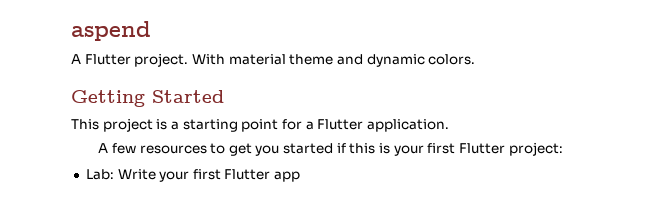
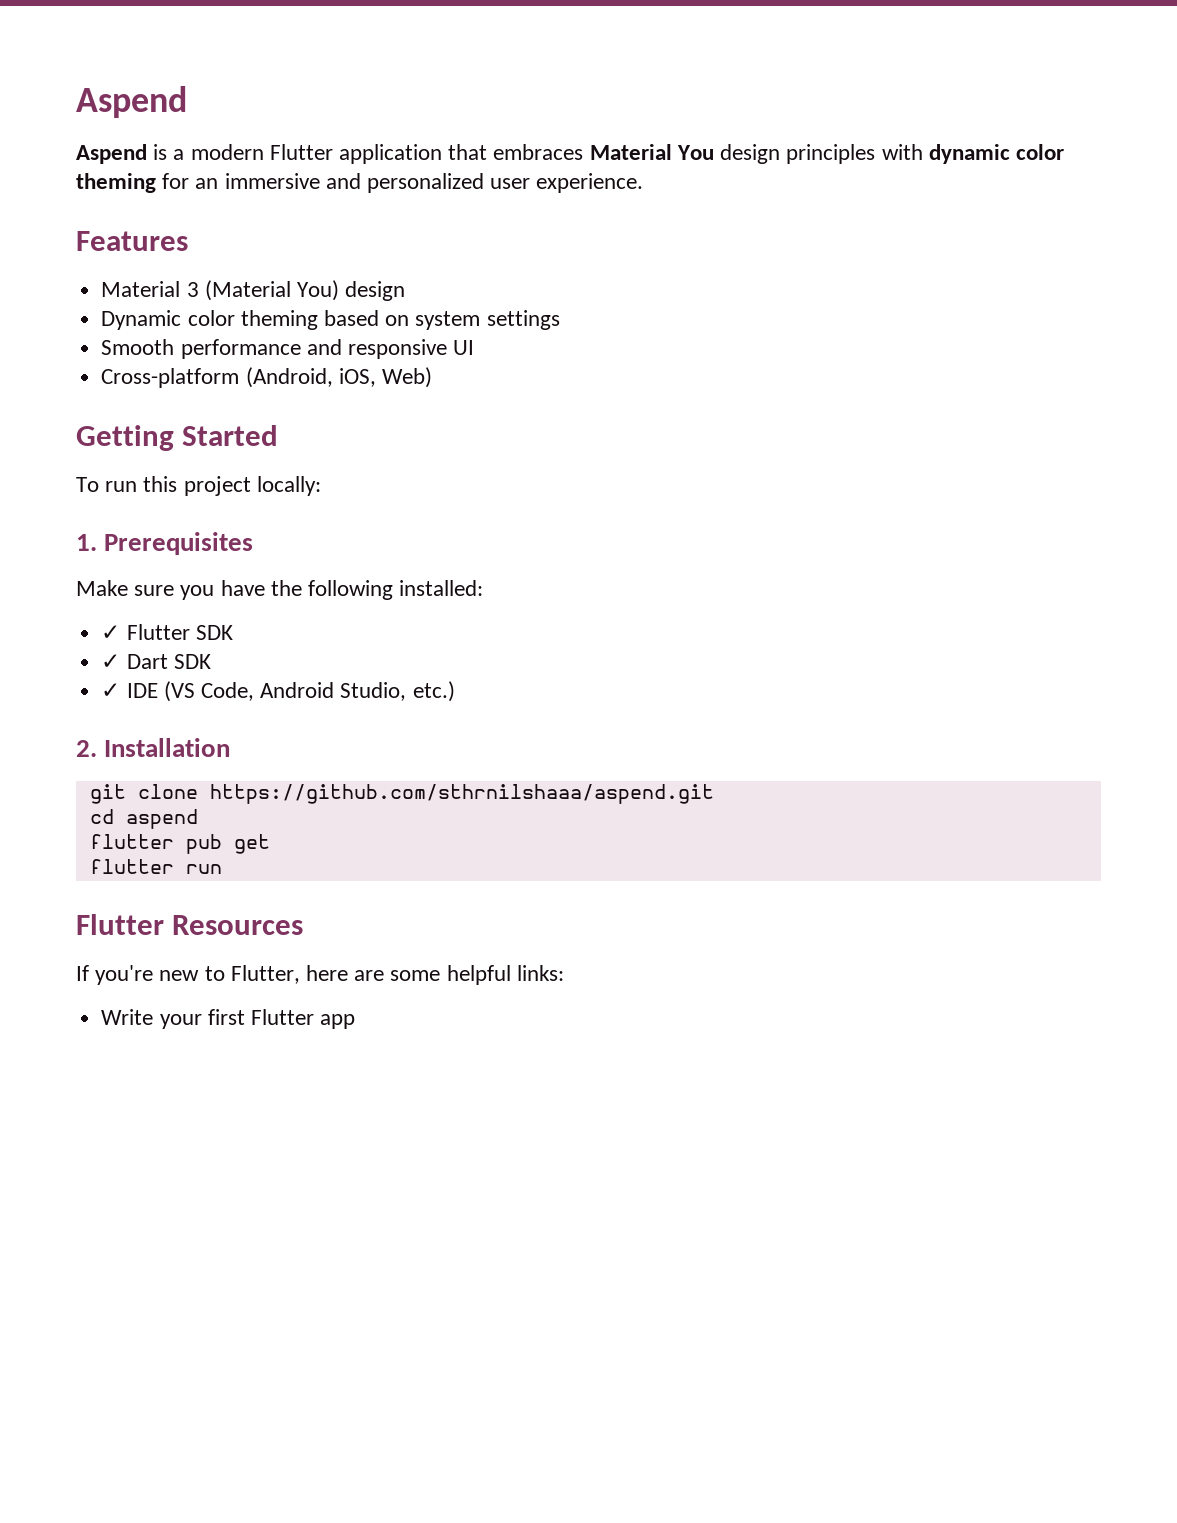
[71,21,151,41] [71,53,476,67] [71,90,224,107] [71,118,449,132] [98,142,563,156] [85,169,114,180] aspend // A Flutter project. With material theme and dynamic colors. // Getting Started // This project is a starting point for a Flutter application. // A few resources to get you started if this is your first Flutter project: // Lab: -> [76,86,187,118] [76,144,1064,164] [76,173,644,193] [76,231,188,251] [101,280,406,301] [101,310,560,330] [101,339,475,359] [101,367,432,388] [76,425,279,451] [76,476,321,496] [76,532,254,555] [76,580,484,600] [101,624,233,640] [101,654,211,669] [101,681,455,702] [76,738,231,757] [89,784,714,804] [89,809,198,829] [89,834,270,854] [89,859,222,874] [76,914,304,935] [76,965,564,985] Aspend // Aspend is a modern Flutter application that embraces Material You design principles with dynamic color theming for an immersive and personalized user experience. // Features // Material 3 (Material You) design // Dynamic color theming based on system settings // Smooth performance and responsive UI // Cross-platform (Android, iOS, Web) // Getting Started // To run this project locally: // 1. Prerequisites // Make sure you have the following installed: // ✓ Flutter SDK // ✓ Dart SDK // ✓ IDE (VS Code, Android Studio, etc.) // 2. Installation // git clone https://github.com/sthrnilshaaa/aspend.git // cd aspend // flutter pub get // flutter run // Flutter Resources // If you're new to Flutter, here are some helpful links: //

